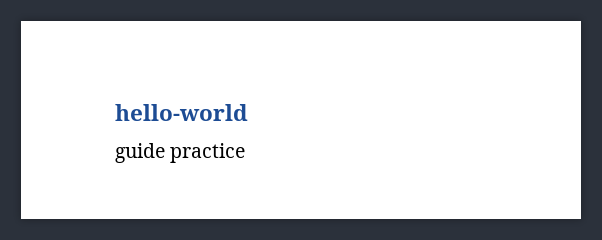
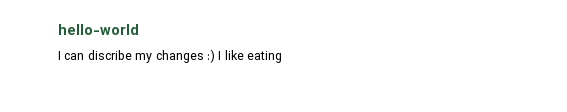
[115,143,246,163] guide practice -> [58,49,282,63] I can discribe my changes :) I like eating

